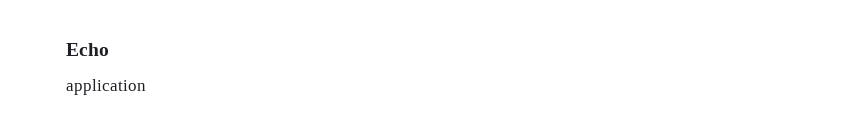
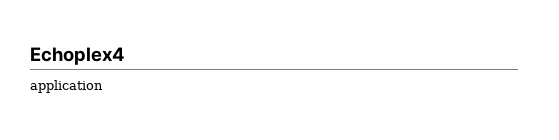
[66,43,109,56] Echo -> [30,47,124,65] Echoplex4

